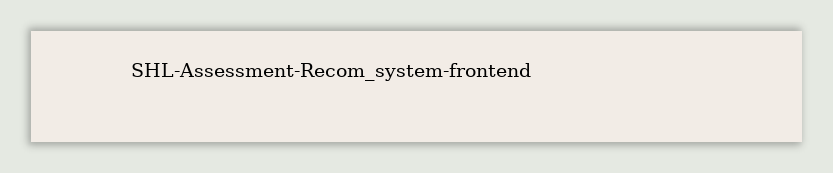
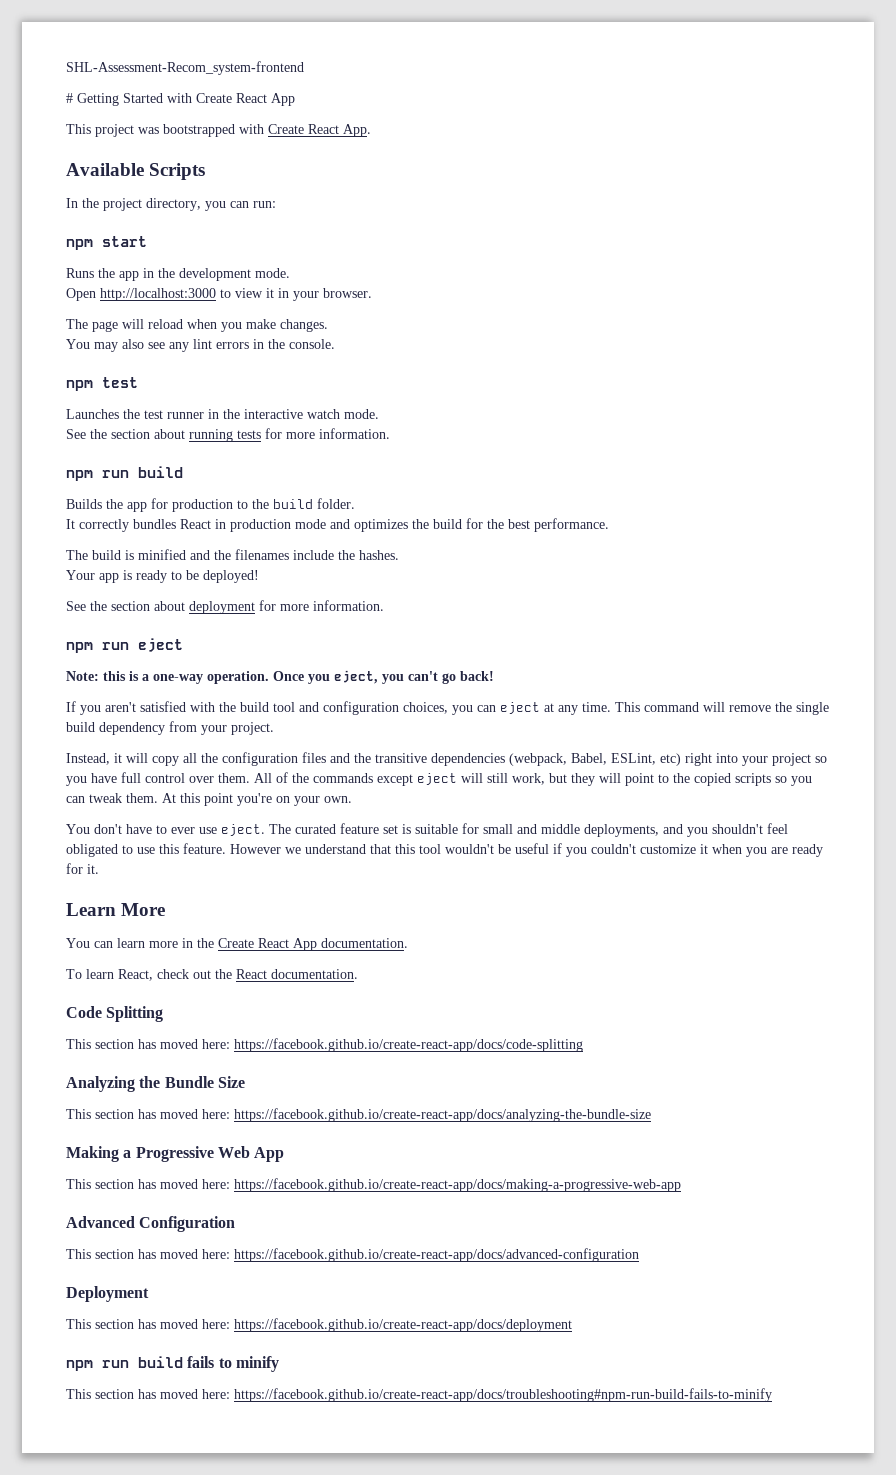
(531, 72) none -> [66,93,295,106] [66,124,371,137] [66,163,206,180] [66,198,276,211] [66,236,147,250] [66,268,290,281] [66,288,372,301] [66,319,328,332] [66,339,335,352] [66,377,138,391] [66,409,379,419] [66,428,390,442] [66,466,183,481] [66,498,355,512] [66,518,609,532] [66,549,399,560] [66,570,259,583] [66,600,384,614] [66,638,183,653] [66,670,494,684] [66,701,829,715] [66,721,274,735] [66,752,827,766] [66,772,812,786] [66,793,352,806] [66,823,788,837] [66,843,823,857] [66,863,99,874] [66,903,166,916] [66,938,408,951] [66,969,358,981] [66,1006,164,1022] [66,1038,583,1052] [66,1076,245,1092] [66,1108,651,1122] [66,1146,285,1162] [66,1178,681,1192] [66,1216,236,1232] [66,1248,639,1262] [66,1286,149,1302] [66,1318,572,1332] [66,1356,279,1372] [66,1388,772,1402] // # Getting Started with Create React App // This project was bootstrapped with Create React App. // Available Scripts // In the project directory, you can run: // npm start // Runs the app in the development mode. // Open http://localhost:3000 to view it in your browser. // The page will reload when you make changes. // You may also see any lint errors in the console. // npm test // Launches the test runner in the interactive watch mode. // See the section about running tests for more information. // npm run build // Builds the app for production to the build folder. // It correctly bundles React in production mode and optimizes the build for the best performance. // The build is minified and the filenames include the hashes. // Your app is ready to be deployed! // See the section about deployment for more information. // npm run eject // Note: this is a one-way operation. Once you eject, you can't go back! // If you aren't satisfied with the build tool and configuration choices, you can eject at any time. This command will remove the single build dependency from your project. // Instead, it will copy all the configuration files and the transitive dependencies (webpack, Babel, ESLint, etc) right into your project so you have full control over them. All of the commands except eject will still work, but they will point to the copied scripts so you can tweak them. At this point you're on your own. // You don't have to ever use eject. The curated feature set is suitable for small and middle deployments, and you shouldn't feel obligated to use this feature. However we understand that this tool wouldn't be useful if you couldn't customize it when you are ready for it. // Learn More // You can learn more in the Create React App documentation. // To learn React, check out the React documentation. // Code Splitting // This section has moved here: https://facebook.github.io/create-react-app/docs/code-splitting // Analyzing the Bundle Size // This section has moved here: https://facebook.github.io/create-react-app/docs/analyzing-the-bundle-size // Making a Progressive Web App // This section has moved here: https://facebook.github.io/create-react-app/docs/making-a-progressive-web-app // Advanced Configuration // This section has moved here: https://facebook.github.io/create-react-app/docs/advanced-configuration // Deployment // This section has moved here: https://facebook.github.io/create-react-app/docs/deployment // npm run build fails to minify // This section has moved here: https://facebook.github.io/create-react-app/docs/troubleshooting#npm-run-build-fails-to-minify

